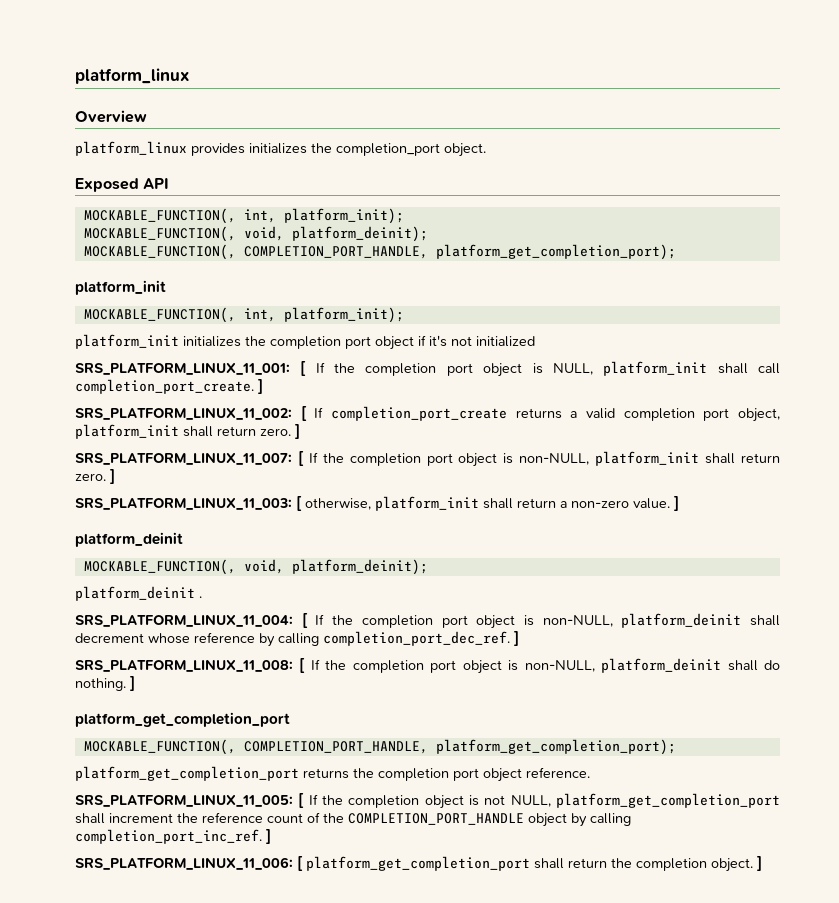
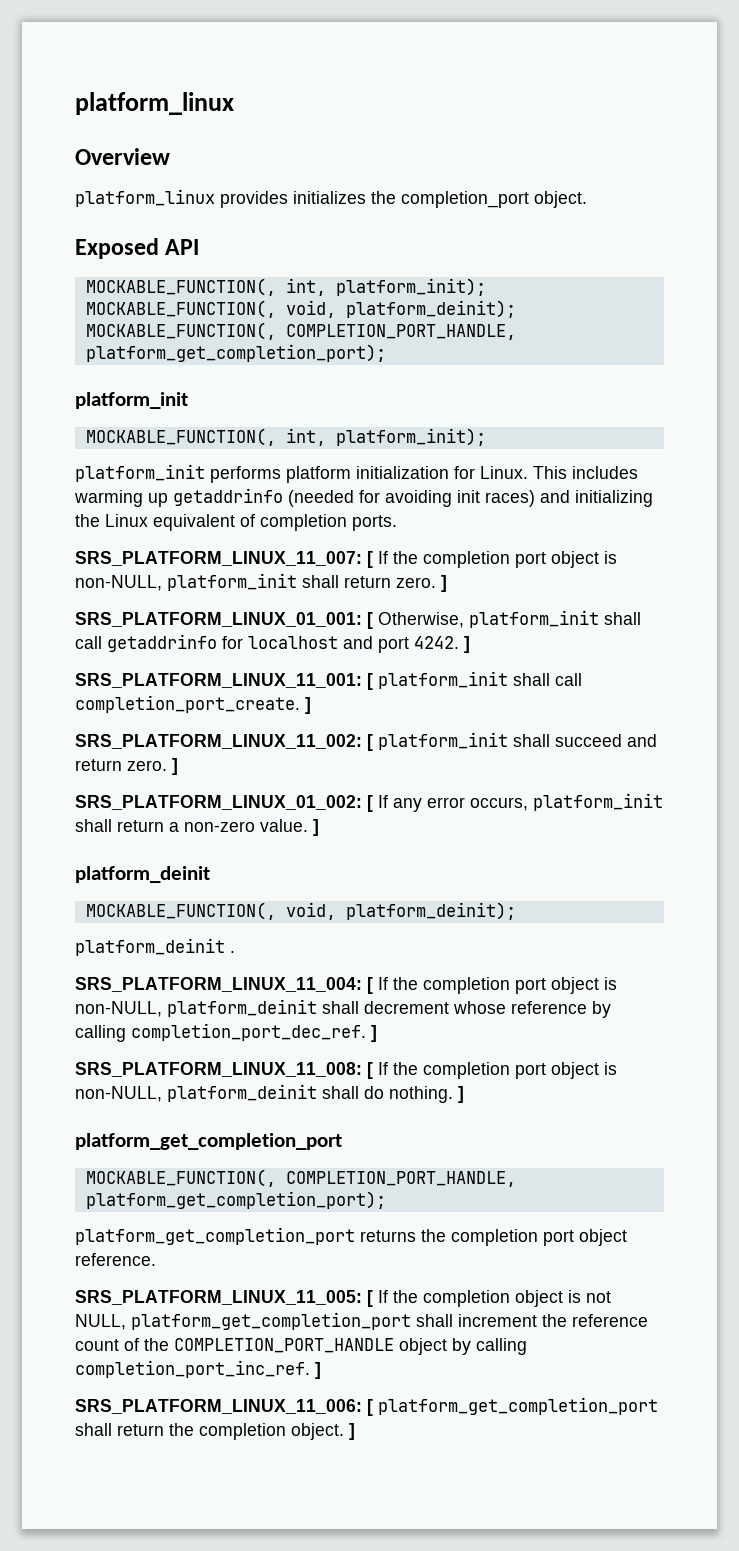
[183,335,535,350] [75,361,781,377] [75,379,263,394] [75,406,780,422] [75,424,300,439] initializes the completion port object if it's not initialized // SRS_PLATFORM_LINUX_11_001: [ If the completion port object is NULL, platform_init shall call completion_port_create. ] // SRS_PLATFORM_LINUX_11_002: [ If completion_port_create returns a valid completion port object, platform_init shall return zero. ] -> [210,466,638,483] [74,488,653,507] [75,514,397,531] performs platform initialization for Linux. This includes warming up getaddrinfo (needed for avoiding init races) and initializing the Linux equivalent of completion ports.
[75,496,371,511] SRS_PLATFORM_LINUX_11_003: [ otherwise, -> [75,610,641,629] [75,634,470,653] [75,671,582,690] [75,695,311,714] [75,732,657,751] [75,758,178,775] [75,795,528,812] SRS_PLATFORM_LINUX_01_001: [ Otherwise, platform_init shall call getaddrinfo for localhost and port 4242. ] // SRS_PLATFORM_LINUX_11_001: [ platform_init shall call completion_port_create. ] // SRS_PLATFORM_LINUX_11_002: [ platform_init shall succeed and return zero. ] // SRS_PLATFORM_LINUX_01_002: [ If any error occurs,

